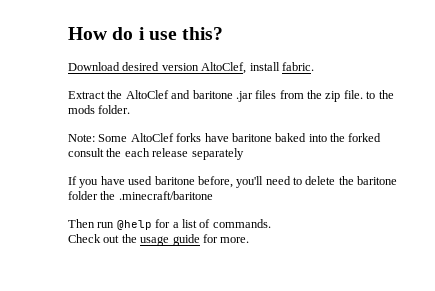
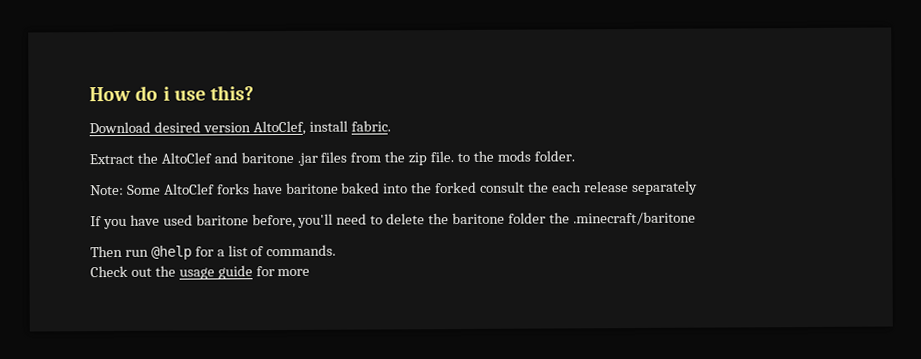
[220,237,250,243] more. -> [277,268,311,277] more

